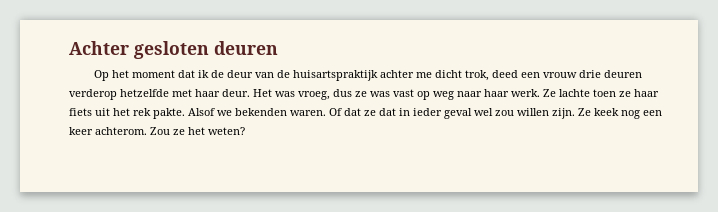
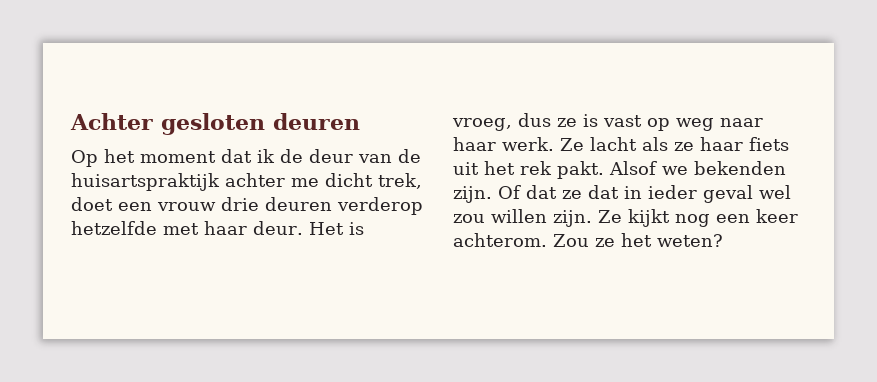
[465,70,519,81] trok, deed -> [378,173,422,189] [71,197,113,211] trek, doet
[275,91,295,97] was -> [348,222,364,235] is
[370,91,390,97] was -> [583,114,598,127] is
[559,89,616,97] lachte toen -> [590,137,668,151] lacht als
[153,108,185,119] pakte. -> [557,161,604,179] pakt.
[290,110,326,116] waren. -> [453,186,492,203] zijn.
[594,108,619,116] keek -> [628,209,670,227] kijkt

